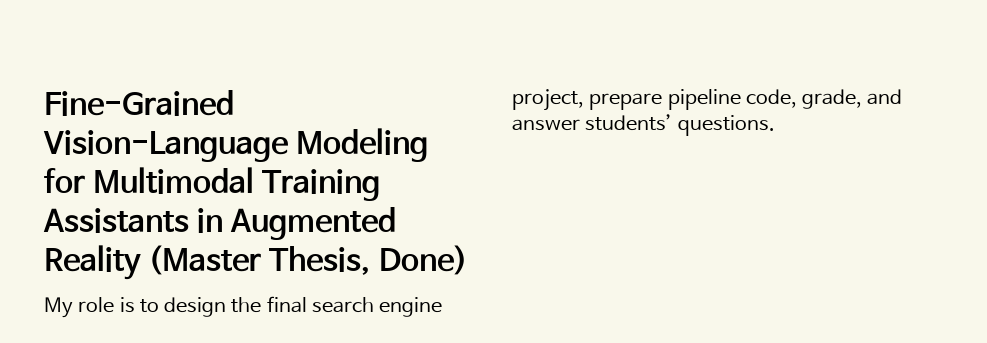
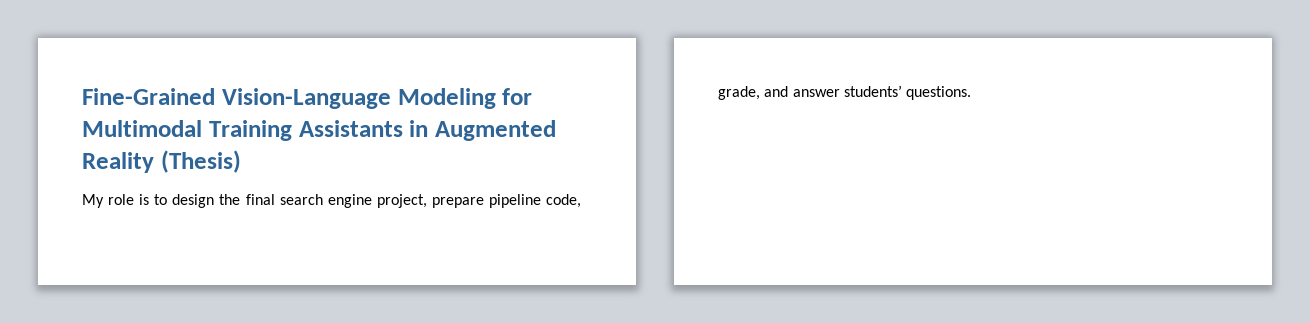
[148,245,468,275] (Master Thesis, Done) -> [160,150,241,173] (Thesis)

